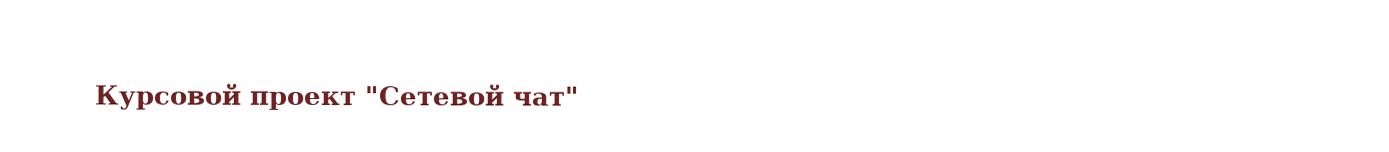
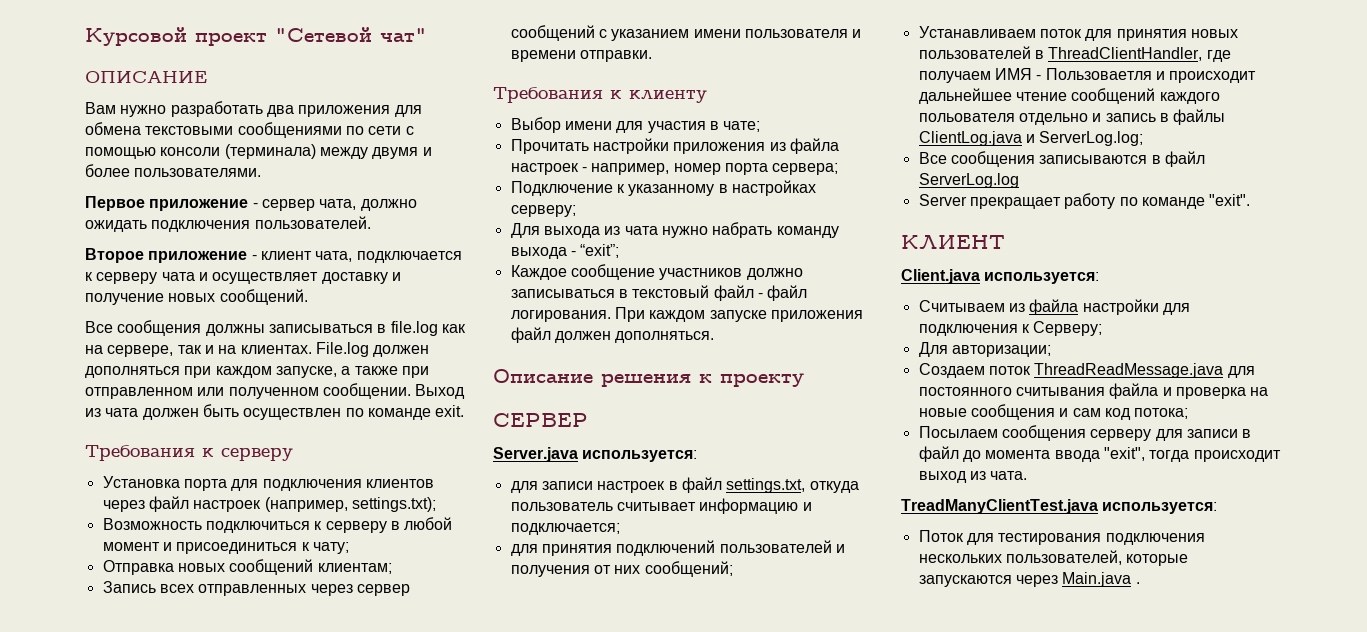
(579, 96) none -> [85,71,207,83] [85,101,422,117] [85,122,414,138] [85,144,432,159] [85,164,262,177] [85,196,417,211] [85,216,371,232] [85,248,462,263] [85,272,401,284] [85,289,308,305] [85,320,466,336] [85,342,430,357] [85,366,429,378] [85,383,466,399] [85,404,465,420] [85,445,293,461] [102,476,434,491] [102,496,436,512] [102,517,453,533] [102,542,349,554] [102,559,392,575] [102,581,410,596] [510,25,862,41] [510,50,652,62] [493,87,707,103] [510,117,761,133] [510,138,839,154] [510,163,839,175] [510,180,816,196] [510,205,576,217] [510,222,839,238] [510,244,620,259] [510,264,803,280] [510,285,808,301] [510,307,863,322] [510,327,715,343] [493,369,804,387] [493,413,588,427] [493,447,698,462] [510,477,859,493] [510,498,812,514] [510,523,620,535] [510,540,845,556] [510,561,733,577] [918,26,1238,41] [918,46,1231,62] [918,68,1257,83] [918,88,1220,104] [918,109,1226,125] [918,131,1144,146] [918,151,1205,167] [918,173,1019,188] [918,193,1251,209] [901,235,1005,249] [901,269,1100,284] [918,299,1190,315] [918,321,1103,336] [918,342,1051,357] [918,363,1255,378] [918,383,1269,399] [918,404,1189,420] [918,425,1252,441] [918,446,1281,462] [918,471,1028,483] [901,499,1218,514] [918,530,1205,545] [918,550,1189,566] [918,572,1140,587] // ОПИСАНИЕ // Вам нужно разработать два приложения для обмена текстовыми сообщениями по сети с помощью консоли (терминала) между двумя и более пользователями. // Первое приложение - сервер чата, должно ожидать подключения пользователей. // Второе приложение - клиент чата, подключается к серверу чата и осуществляет доставку и получение новых сообщений. // Все сообщения должны записываться в file.log как на сервере, так и на клиентах. File.log должен дополняться при каждом запуске, а также при отправленном или полученном сообщении. Выход из чата должен быть осуществлен по команде exit. // Требования к серверу // Установка порта для подключения клиентов через файл настроек (например, settings.txt); // Возможность подключиться к серверу в любой момент и присоединиться к чату; // Отправка новых сообщений клиентам; // Запись всех отправленных через сервер сообщений с указанием имени пользователя и времени отправки. // Требования к клиенту // Выбор имени для участия в чате; // Прочитать настройки приложения из файла настроек - например, номер порта сервера; // Подключение к указанному в настройках серверу; // Для выхода из чата нужно набрать команду выхода - “exit”; // Каждое сообщение участников должно записываться в текстовый файл - файл логирования. При каждом запуске приложения файл должен дополняться. // Описание решения к проекту // СЕРВЕР // Server.java используется: // для записи настроек в файл settings.txt, откуда пользователь считывает информацию и подключается; // для принятия подключений пользователей и получения от них сообщений; // Устанавливаем поток для принятия новых пользователей в ThreadClientHandler, где получаем ИМЯ - Пользоваетля и происходит дальнейшее чтение сообщений каждого польователя отдельно и запись в файлы ClientLog.java и ServerLog.log; // Все сообщения записываются в файл ServerLog.log // Server прекращает работу по команде "exit". // КЛИЕНТ // Client.java используется: // Считываем из файла настройки для подключения к Серверу; // Для авторизации; // Создаем поток ThreadReadMessage.java для постоянного считывания файла и проверка на новые сообщения и сам код потока; // Посылаем сообщения серверу для записи в файл до момента ввода "exit", тогда происходит выход из чата. // TreadManyClientTest.java используется: // Поток для тестирования подключения нескольких пользователей, которые запускаются через Main.java .

